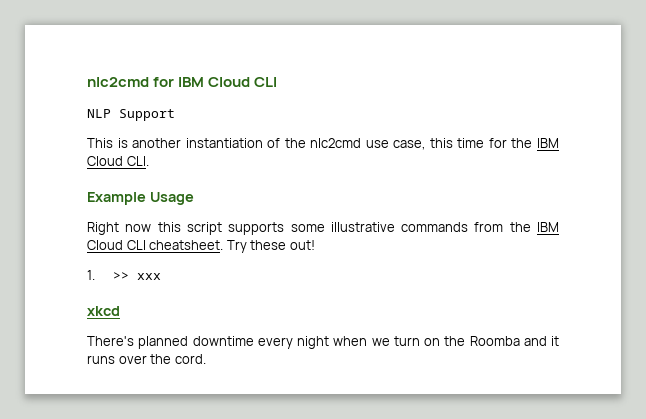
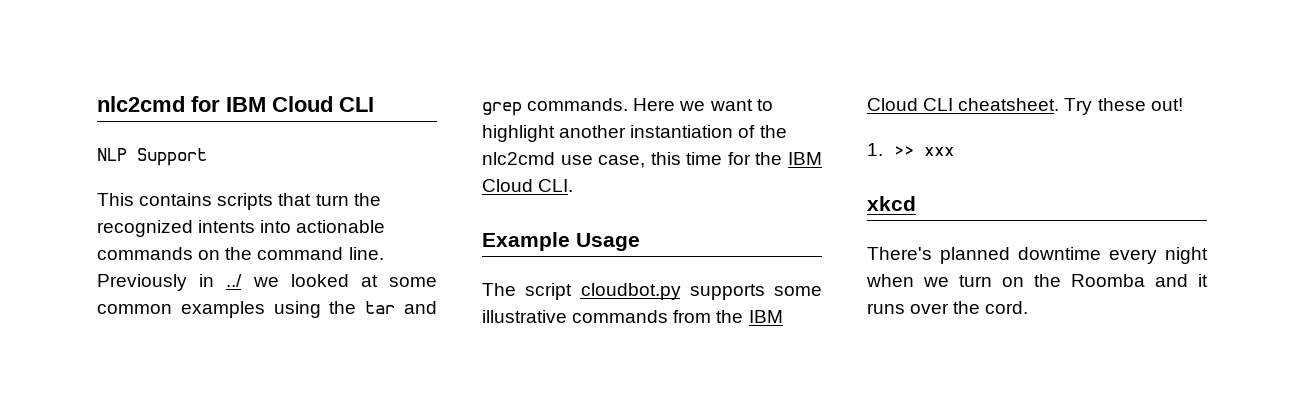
[117,138,128,148] is -> [139,193,381,210] [97,220,386,237] [97,247,384,260] [97,274,437,291] [97,301,438,318] [482,98,773,116] [482,125,555,142] contains scripts that turn the recognized intents into actionable commands on the command line. Previously in ../ we looked at some common examples using the tar and grep commands. Here we want to highlight
[87,222,222,235] Right now this script -> [482,283,681,300] The script cloudbot.py

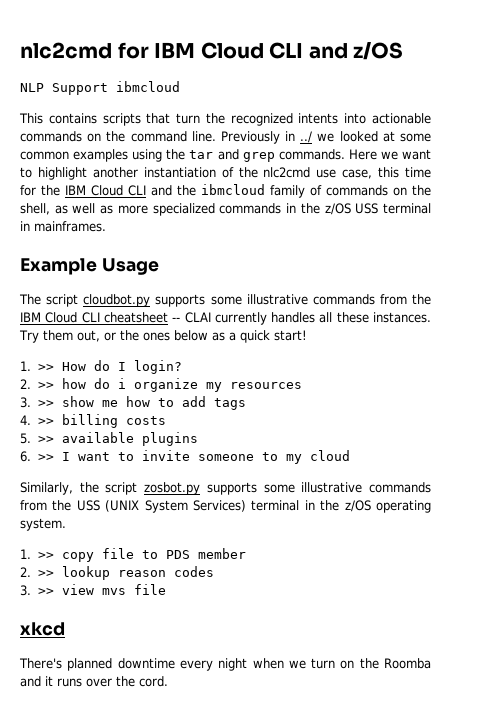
(374, 104) none -> [308,42,404,60] and z/OS
(207, 157) none -> [116,81,180,92] ibmcloud
[538,179,574,192] CLI. -> [128,184,431,198] [20,203,432,216] [20,221,106,232] CLI and the ibmcloud family of commands on the shell, as well as more specialized commands in the z/OS USS terminal in mainframes.
[958,98,1183,115] [867,143,955,156] cheatsheet. Try these out! // 1. >> xxx -> [103,312,432,325] [19,330,307,343] [20,360,182,374] [20,378,302,392] [20,396,246,410] [20,414,166,428] [20,432,198,446] [20,450,350,464] [20,482,431,495] [20,500,431,513] [20,518,66,531] [20,548,246,562] [20,566,214,580] [20,584,166,596] cheatsheet -- CLAI currently handles all these instances. Try them out, or the ones below as a quick start! // 1. >> How do I login? // 2. >> how do i organize my resources // 3. >> show me how to add tags // 4. >> billing costs // 5. >> available plugins // 6. >> I want to invite someone to my cloud // Similarly, the script zosbot.py supports some illustrative commands from the USS (UNIX System Services) terminal in the z/OS operating system. // 1. >> copy file to PDS member // 2. >> lookup reason codes // 3. >> view mvs file

